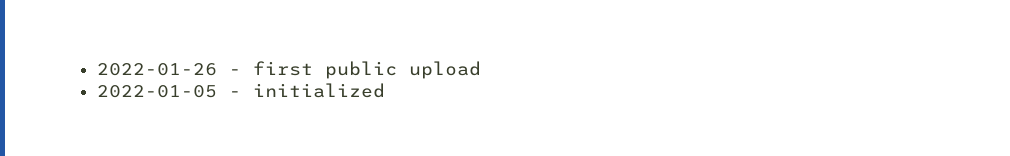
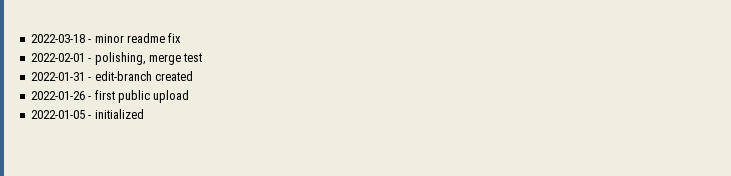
(96, 69) none -> [30,33,182,43] [30,52,203,65] [30,71,193,81] 2022-03-18 - minor readme fix // 2022-02-01 - polishing, merge test // 2022-01-31 - edit-branch created //

